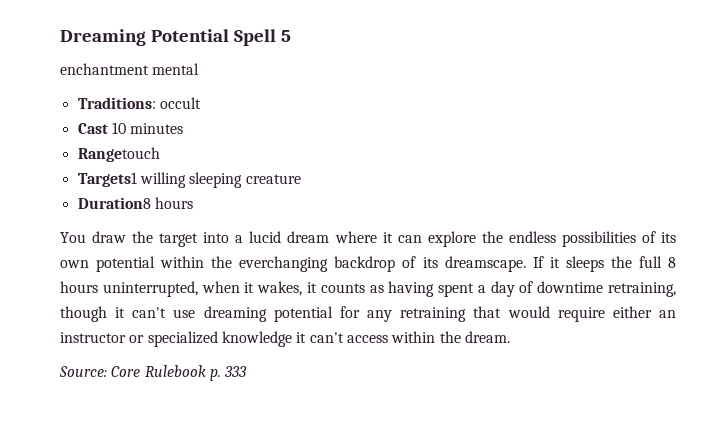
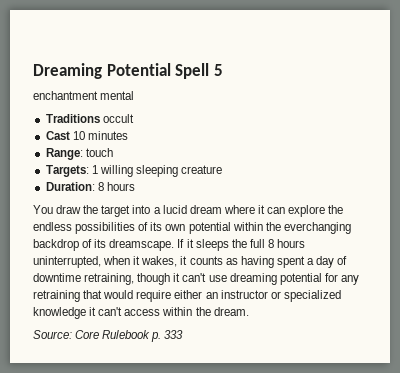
[77,97,156,109] Traditions: -> [45,114,100,123] Traditions
[77,147,160,162] [77,172,137,187] Rangetouch // Targets1 -> [45,148,113,160] [45,165,98,177] Range: touch // Targets: 1
[77,197,151,209] Duration8 -> [45,182,104,191] Duration: 8

